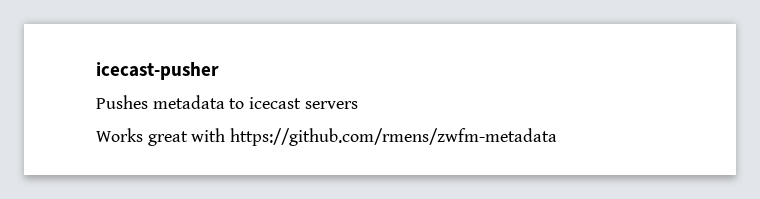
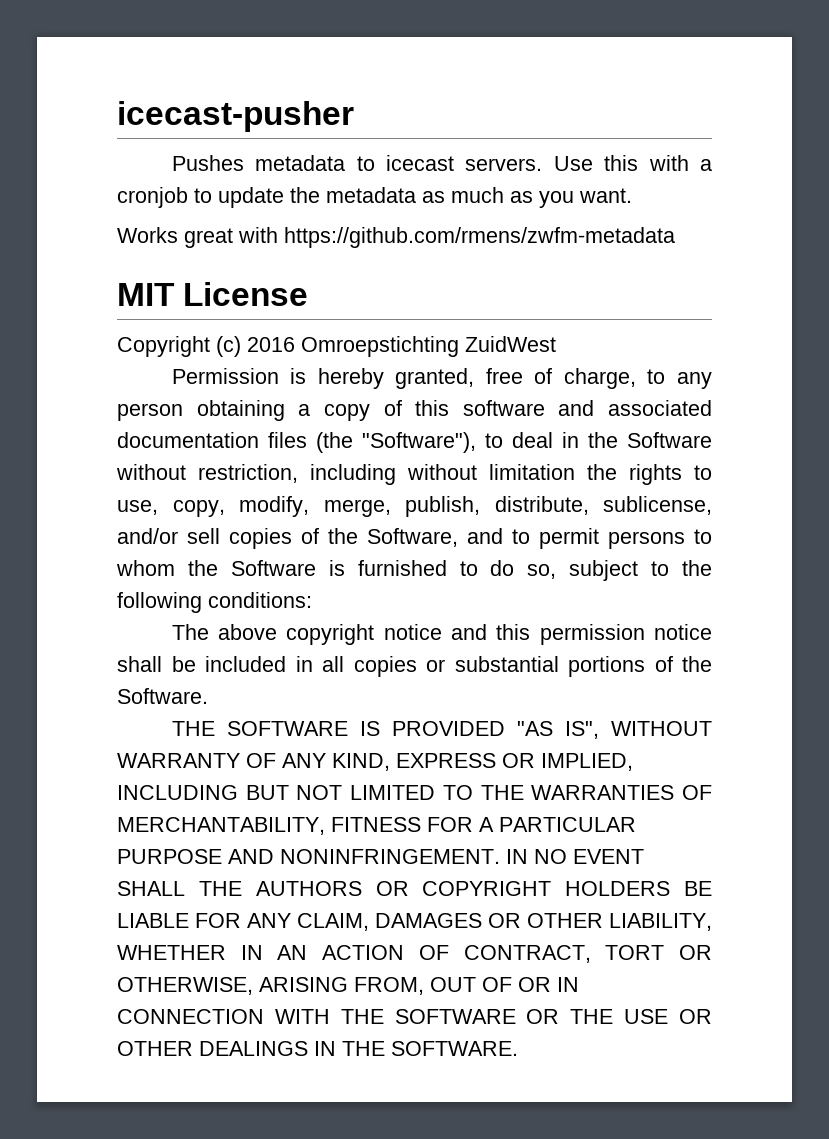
[304,101,358,109] [96,128,558,146] servers // Works great with https://github.com/rmens/zwfm-metadata -> [465,155,712,171] [117,187,632,208] [117,227,675,248] [117,282,309,306] [117,336,556,357] [171,368,713,389] [117,400,712,421] [117,432,712,453] [116,464,712,485] [117,496,712,517] [117,528,712,549] [116,560,712,581] [117,592,312,613] [171,624,712,645] [117,656,712,677] [117,688,208,704] [171,721,712,739] [117,753,633,771] [117,785,712,800] [117,817,636,835] [117,849,644,864] [117,881,712,896] [117,913,712,931] [117,945,712,963] [117,977,579,995] [117,1009,712,1024] [117,1041,518,1056] servers. Use this with a cronjob to update the metadata as much as you want. // Works great with https://github.com/rmens/zwfm-metadata // MIT License // Copyright (c) 2016 Omroepstichting ZuidWest // Permission is hereby granted, free of charge, to any person obtaining a copy of this software and associated documentation files (the "Software"), to deal in the Software without restriction, including without limitation the rights to use, copy, modify, merge, publish, distribute, sublicense, and/or sell copies of the Software, and to permit persons to whom the Software is furnished to do so, subject to the following conditions: // The above copyright notice and this permission notice shall be included in all copies or substantial portions of the Software. // THE SOFTWARE IS PROVIDED "AS IS", WITHOUT WARRANTY OF ANY KIND, EXPRESS OR IMPLIED, INCLUDING BUT NOT LIMITED TO THE WARRANTIES OF MERCHANTABILITY, FITNESS FOR A PARTICULAR PURPOSE AND NONINFRINGEMENT. IN NO EVENT SHALL THE AUTHORS OR COPYRIGHT HOLDERS BE LIABLE FOR ANY CLAIM, DAMAGES OR OTHER LIABILITY, WHETHER IN AN ACTION OF CONTRACT, TORT OR OTHERWISE, ARISING FROM, OUT OF OR IN CONNECTION WITH THE SOFTWARE OR THE USE OR OTHER DEALINGS IN THE SOFTWARE.

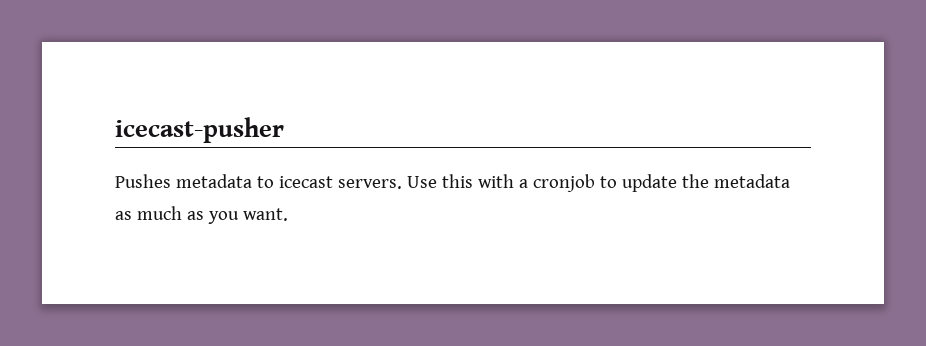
[117,227,675,248] [117,282,309,306] [117,336,556,357] [171,368,713,389] [117,400,712,421] [117,432,712,453] [116,464,712,485] [117,496,712,517] [117,528,712,549] [116,560,712,581] [117,592,312,613] [171,624,712,645] [117,656,712,677] [117,688,208,704] [171,721,712,739] [117,753,633,771] [117,785,712,800] [117,817,636,835] [117,849,644,864] [117,881,712,896] [117,913,712,931] [117,945,712,963] [117,977,579,995] [117,1009,712,1024] [117,1041,518,1056] // Works great with https://github.com/rmens/zwfm-metadata // MIT License // Copyright (c) 2016 Omroepstichting ZuidWest // Permission is hereby granted, free of charge, to any person obtaining a copy of this software and associated documentation files (the "Software"), to deal in the Software without restriction, including without limitation the rights to use, copy, modify, merge, publish, distribute, sublicense, and/or sell copies of the Software, and to permit persons to whom the Software is furnished to do so, subject to the following conditions: // The above copyright notice and this permission notice shall be included in all copies or substantial portions of the Software. // THE SOFTWARE IS PROVIDED "AS IS", WITHOUT WARRANTY OF ANY KIND, EXPRESS OR IMPLIED, INCLUDING BUT NOT LIMITED TO THE WARRANTIES OF MERCHANTABILITY, FITNESS FOR A PARTICULAR PURPOSE AND NONINFRINGEMENT. IN NO EVENT SHALL THE AUTHORS OR COPYRIGHT HOLDERS BE LIABLE FOR ANY CLAIM, DAMAGES OR OTHER LIABILITY, WHETHER IN AN ACTION OF CONTRACT, TORT OR OTHERWISE, ARISING FROM, OUT OF OR IN CONNECTION WITH THE SOFTWARE OR THE USE OR OTHER DEALINGS IN THE SOFTWARE. -> (288, 214) none

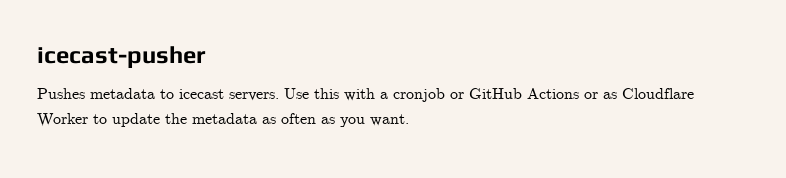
(595, 183) none -> [450,88,694,99] [37,113,88,127] or GitHub Actions or as Cloudflare Worker
[136,206,182,220] much -> [281,113,316,124] often

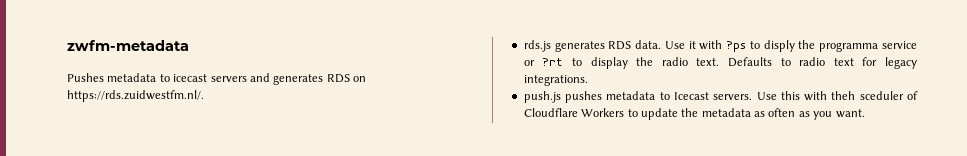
[37,46,206,68] icecast-pusher -> [67,40,189,51] zwfm-metadata
[229,88,694,102] [37,113,88,127] servers. Use this with a cronjob or GitHub Actions or as Cloudflare Worker -> [210,73,366,85] [67,90,204,102] [523,40,917,52] [523,57,917,69] [523,75,588,86] [523,91,918,103] [523,108,625,117] servers and generates RDS on https://rds.zuidwestfm.nl/. // rds.js generates RDS data. Use it with ?ps to disply the programma service or ?rt to display the radio text. Defaults to radio text for legacy integrations. // push.js pushes metadata to Icecast servers. Use this with theh sceduler of Cloudflare Workers

